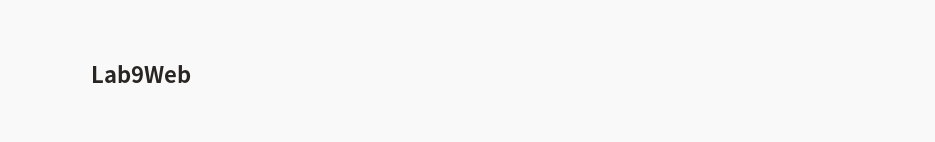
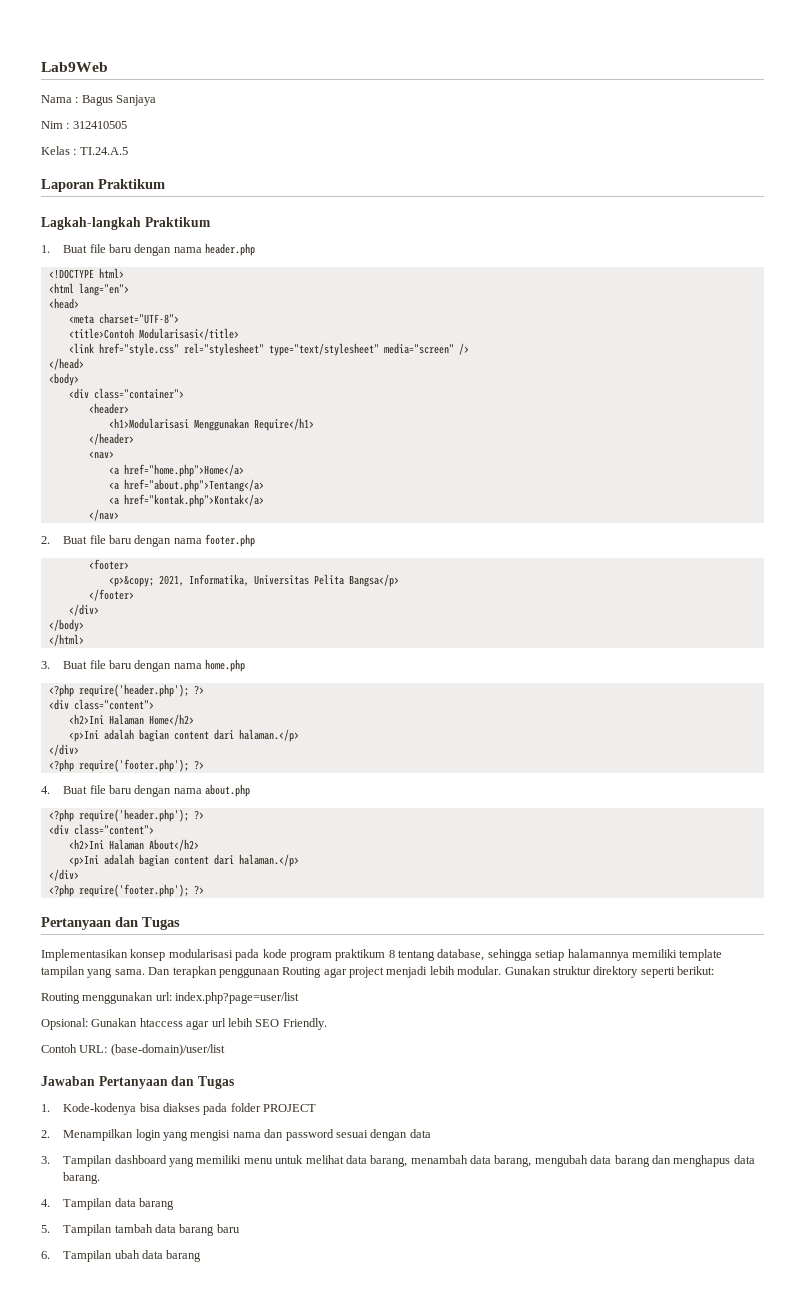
(191, 74) none -> [41,95,157,106] [41,121,127,129] [41,146,128,155] [41,179,165,192] [41,217,211,230] [41,243,256,256] [48,268,124,279] [48,283,129,296] [48,298,79,309] [68,313,179,324] [68,328,239,340] [68,343,469,356] [48,358,84,370] [48,373,79,386] [68,388,184,399] [88,403,129,414] [108,418,314,431] [88,433,134,445] [88,451,114,459] [108,464,244,477] [108,479,264,492] [108,494,264,507] [88,509,119,521] [41,534,256,547] [88,559,129,570] [108,574,399,587] [88,589,134,601] [68,604,99,616] [48,619,84,632] [48,634,84,646] [41,659,246,672] [48,684,204,697] [48,699,154,710] [68,714,194,726] [68,729,299,742] [48,744,79,756] [48,759,204,772] [41,784,251,797] [48,809,204,822] [48,824,154,835] [68,839,199,851] [68,854,299,867] [48,869,79,881] [48,884,204,897] [41,917,180,930] [41,949,723,961] [41,966,714,978] [41,992,300,1004] [41,1018,327,1030] [41,1044,225,1056] [41,1076,234,1089] [41,1103,317,1115] [41,1129,431,1141] [41,1155,755,1167] [63,1172,101,1184] [41,1198,175,1210] [41,1224,240,1236] [41,1250,202,1262] // Nama : Bagus Sanjaya // Nim : 312410505 // Kelas : TI.24.A.5 // Laporan Praktikum // Lagkah-langkah Praktikum // 1. Buat file baru dengan nama header.php // <!DOCTYPE html> // <html lang="en"> // <head> // <meta charset="UTF-8"> // <title>Contoh Modularisasi</title> // <link href="style.css" rel="stylesheet" type="text/stylesheet" media="screen" /> // </head> // <body> // <div class="container"> // <header> // <h1>Modularisasi Menggunakan Require</h1> // </header> // <nav> // <a href="home.php">Home</a> // <a href="about.php">Tentang</a> // <a href="kontak.php">Kontak</a> // </nav> // 2. Buat file baru dengan nama footer.php // <footer> // <p>&copy; 2021, Informatika, Universitas Pelita Bangsa</p> // </footer> // </div> // </body> // </html> // 3. Buat file baru dengan nama home.php // <?php require('header.php'); ?> // <div class="content"> // <h2>Ini Halaman Home</h2> // <p>Ini adalah bagian content dari halaman.</p> // </div> // <?php require('footer.php'); ?> // 4. Buat file baru dengan nama about.php // <?php require('header.php'); ?> // <div class="content"> // <h2>Ini Halaman About</h2> // <p>Ini adalah bagian content dari halaman.</p> // </div> // <?php require('footer.php'); ?> // Pertanyaan dan Tugas // Implementasikan konsep modularisasi pada kode program praktikum 8 tentang database, sehingga setiap halamannya memiliki template tampilan yang sama. Dan terapkan penggunaan Routing agar project menjadi lebih modular. Gunakan struktur direktory seperti berikut: // Routing menggunakan url: index.php?page=user/list // Opsional: Gunakan htaccess agar url lebih SEO Friendly. // Contoh URL: (base-domain)/user/list // Jawaban Pertanyaan dan Tugas // 1. Kode-kodenya bisa diakses pada folder PROJECT // 2. Menampilkan login yang mengisi nama dan password sesuai dengan data // 3. Tampilan dashboard yang memiliki menu untuk melihat data barang, menambah data barang, mengubah data barang dan menghapus data barang. // 4. Tampilan data barang // 5. Tampilan tambah data barang baru // 6. Tampilan ubah data barang

